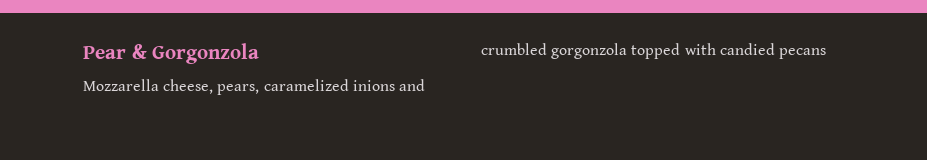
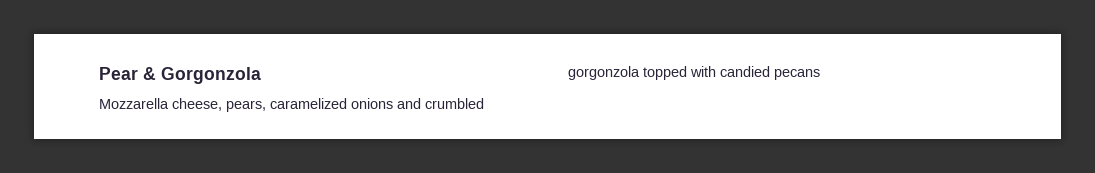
[352,80,395,91] inions -> [351,98,393,109] onions

